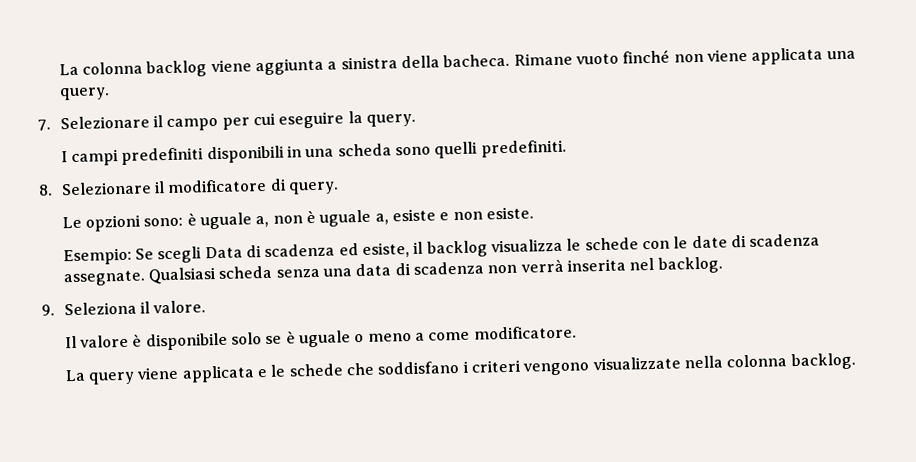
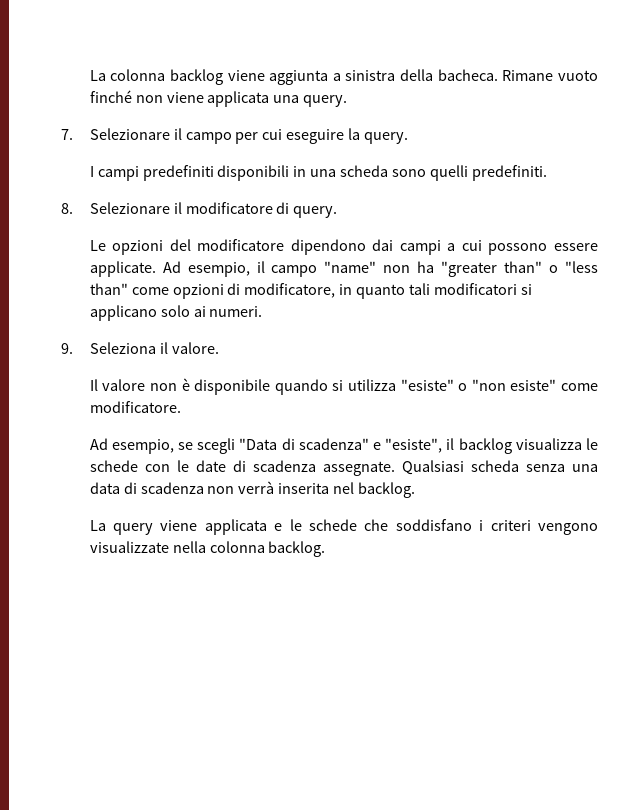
[143,206,534,230] [62,241,411,266] sono: è uguale a, non è uguale a, esiste e non esiste. // Esempio: Se scegli Data di scadenza ed esiste, -> [169,239,598,255] [89,261,598,277] [89,283,532,299] [89,305,263,321] [61,342,219,354] [89,378,598,395] [89,401,181,413] [89,438,443,454] del modificatore dipendono dai campi a cui possono essere applicate. Ad esempio, il campo "name" non ha "greater than" o "less than" come opzioni di modificatore, in quanto tali modificatori si applicano solo ai numeri. // 9. Seleziona il valore. // Il valore non è disponibile quando si utilizza "esiste" o "non esiste" come modificatore. // Ad esempio, se scegli "Data di scadenza" e "esiste",
[41,300,207,316] [64,325,577,351] // 9. Seleziona il valore. // Il valore è disponibile solo se è uguale o meno a come modificatore. -> (416, 490) none

